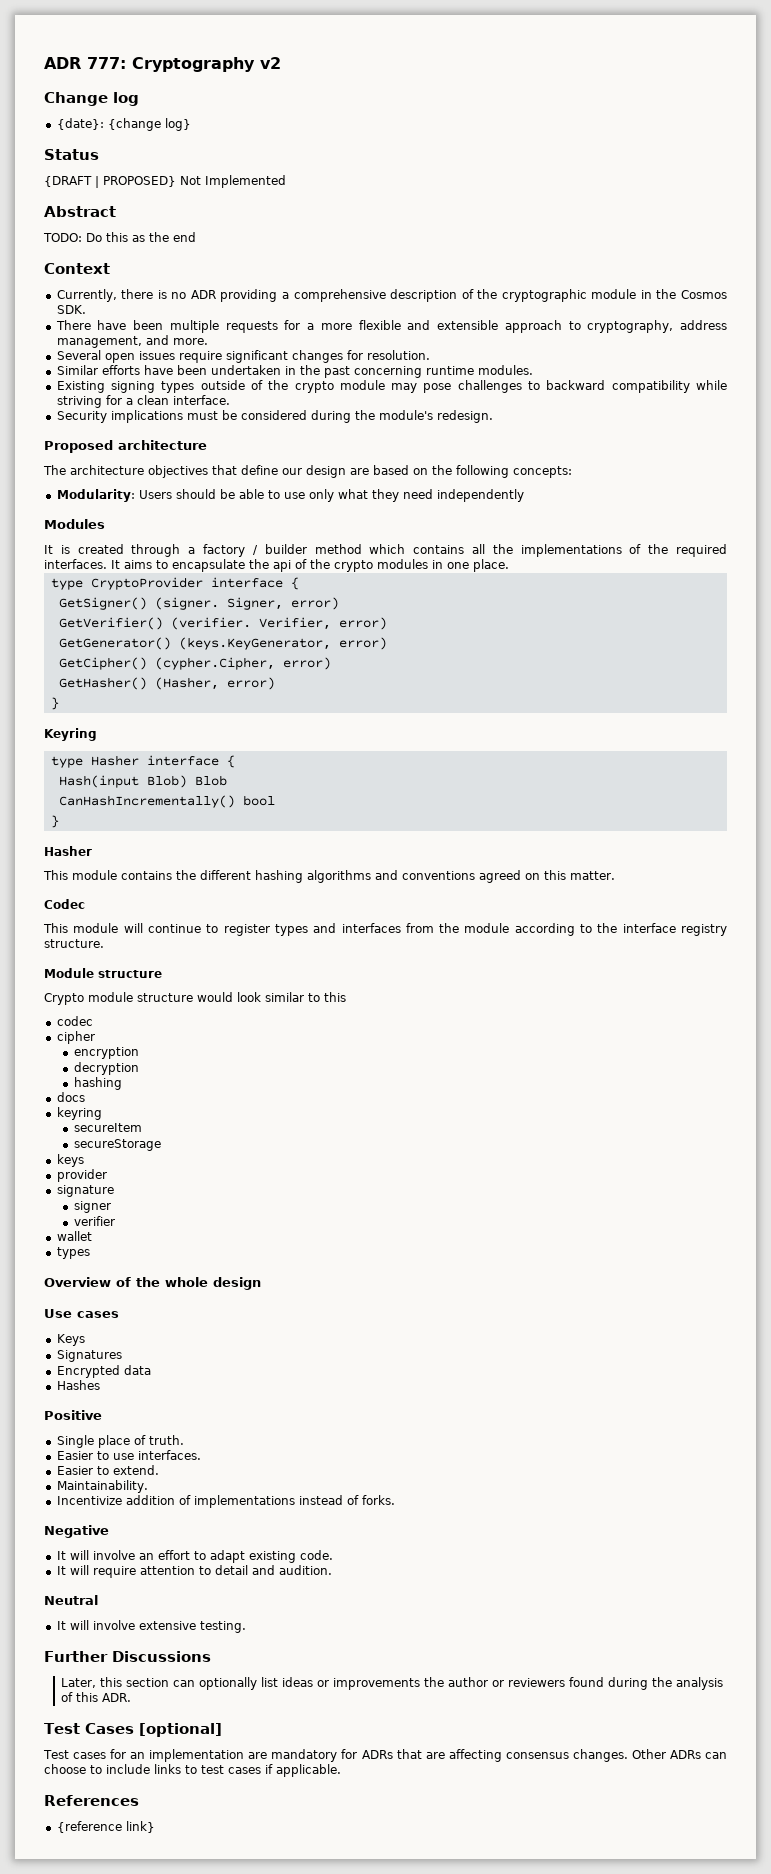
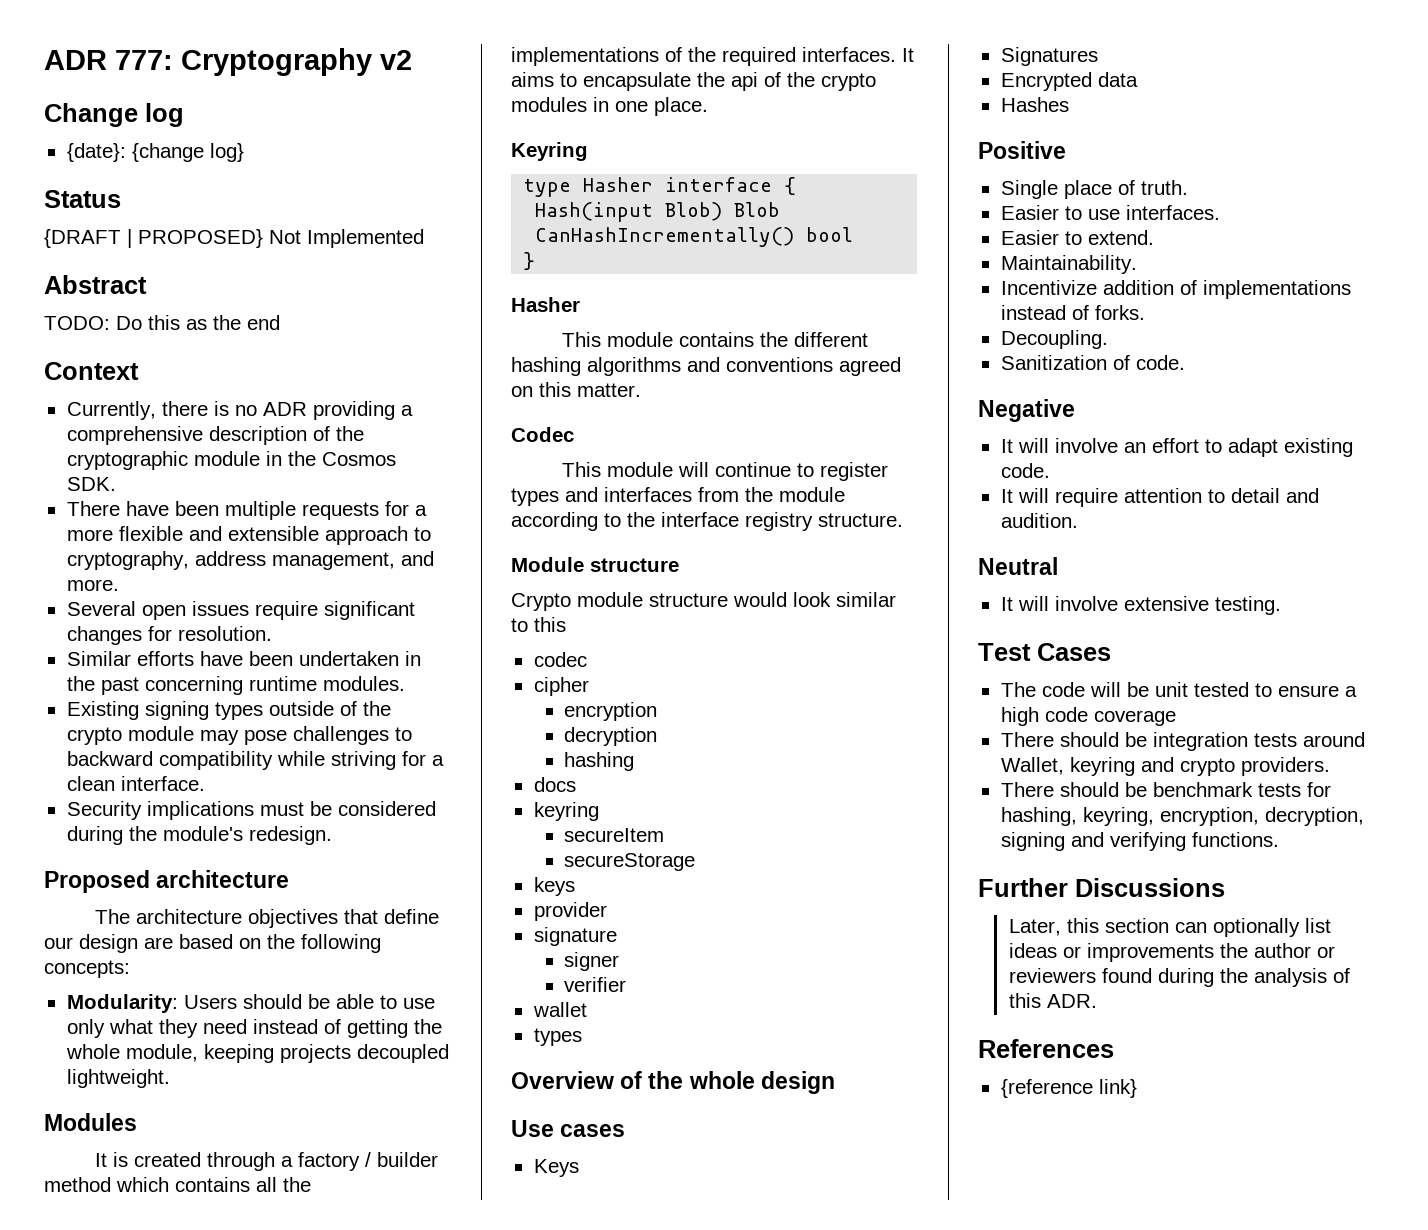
[436,489,524,502] independently -> [252,1019,442,1038] [65,1044,449,1063] [66,1069,170,1088] instead of getting the whole module, keeping projects decoupled lightweight.
[50,577,299,590] [58,597,339,610] [58,617,387,630] [58,637,387,650] [58,657,331,670] [58,677,275,690] [50,697,59,710] // type CryptoProvider interface { // GetSigner() (signer. Signer, error) // GetVerifier() (verifier. Verifier, error) // GetGenerator() (keys.KeyGenerator, error) // GetCipher() (cypher.Cipher, error) // GetHasher() (Hasher, error) // } -> (708, 106) none
(395, 1500) none -> [1000,330,1108,349] [1000,355,1185,370] // Decoupling. // Sanitization of code.
(246, 1627) none -> [978,643,1111,661] [1000,682,1357,697] [1000,707,1176,726] [1000,732,1365,751] [1000,757,1330,776] [1000,782,1331,797] [1000,807,1364,826] [1000,832,1279,851] // Test Cases // The code will be unit tested to ensure a high code coverage // There should be integration tests around Wallet, keyring and crypto providers. // There should be benchmark tests for hashing, keyring, encryption, decryption, signing and verifying functions.
[44,1723,222,1737] [43,1749,727,1762] [44,1764,341,1777] // Test Cases [optional] // Test cases for an implementation are mandatory for ADRs that are affecting consensus changes. Other ADRs can choose to include links to test cases if applicable. -> (1097, 1001) none

